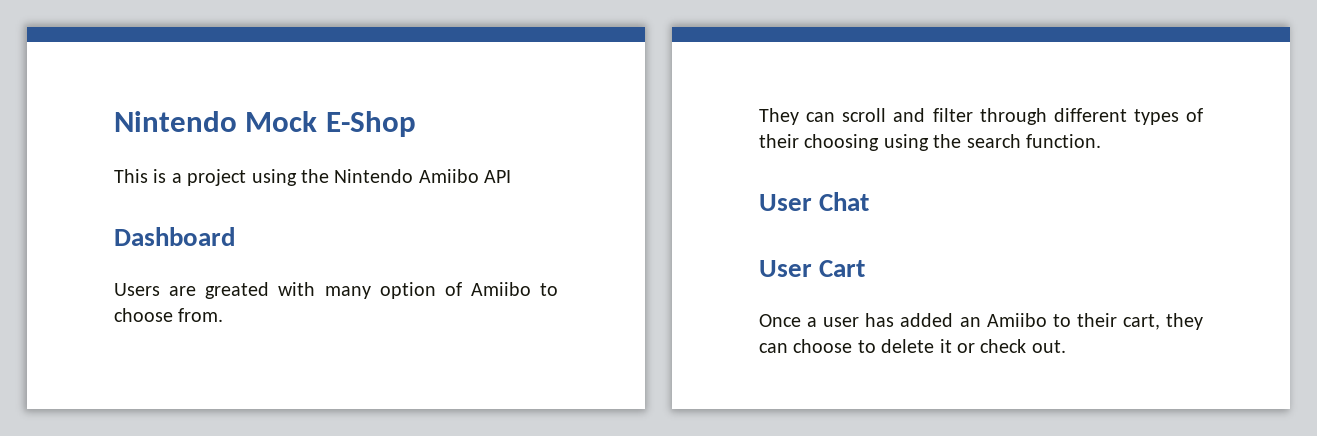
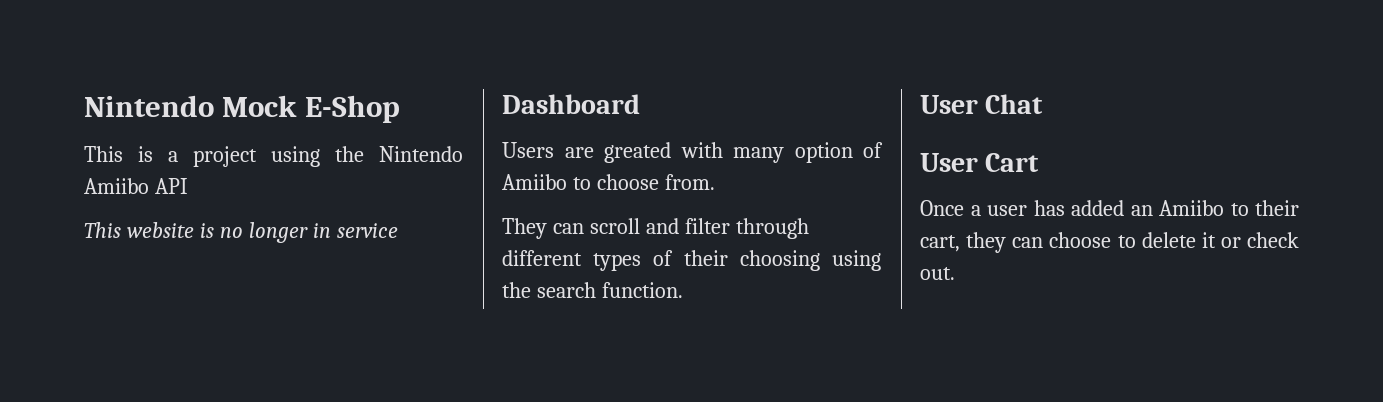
(512, 176) none -> [84,222,398,243] // This website is no longer in service

